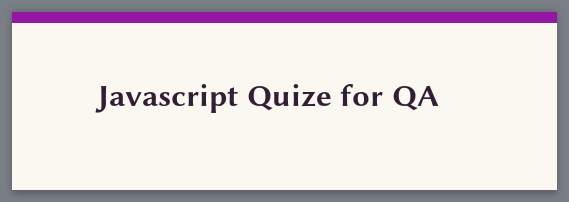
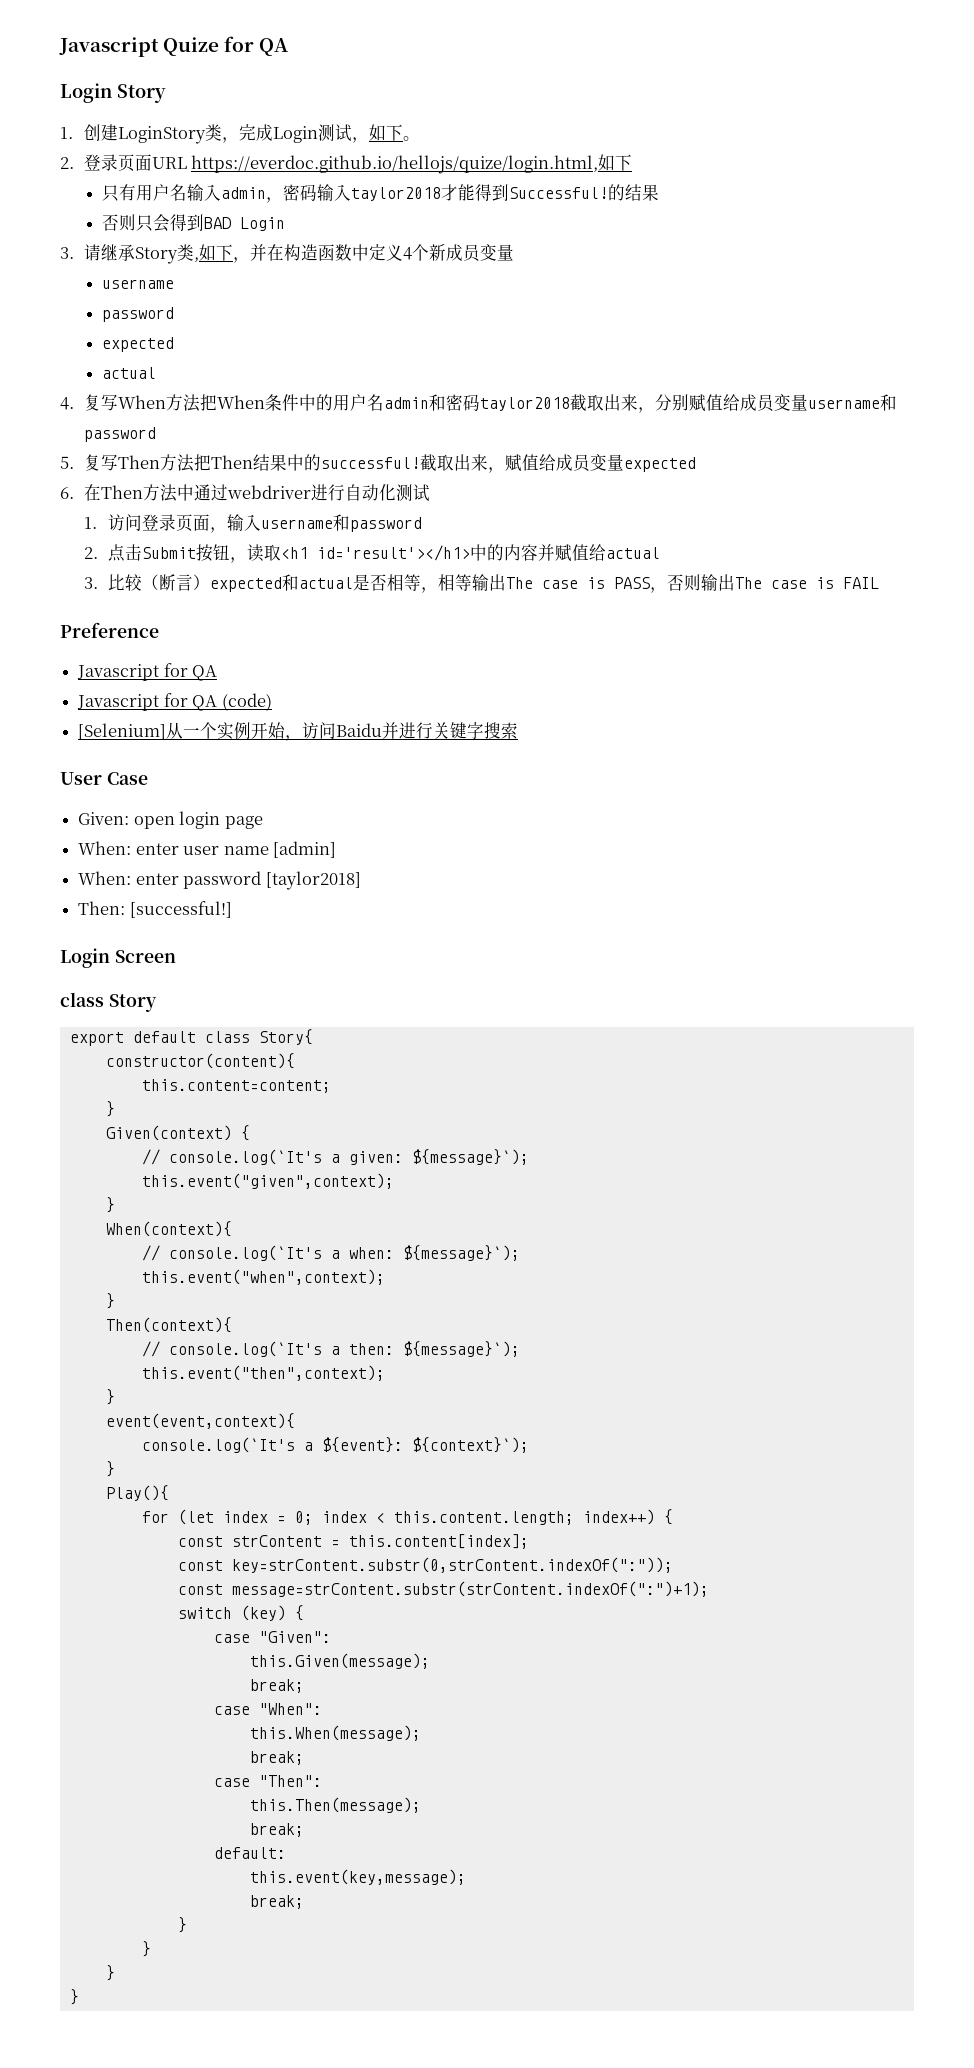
(439, 98) none -> [60,83,166,103] [60,124,420,144] [60,154,633,174] [102,184,660,203] [102,214,286,232] [60,244,514,264] [102,279,175,289] [102,307,175,322] [102,337,175,352] [102,367,157,379] [60,394,897,413] [83,427,156,442] [60,454,696,473] [60,484,430,502] [83,514,422,533] [83,544,660,563] [83,574,879,593] [60,622,159,638] [77,663,218,681] [77,693,272,711] [78,722,519,741] [60,772,148,785] [78,811,263,829] [78,841,336,858] [78,871,361,890] [78,901,232,918] [60,948,176,968] [60,992,157,1012] [69,1029,313,1046] [105,1053,295,1069] [141,1079,331,1093] [105,1101,115,1117] [105,1125,250,1141] [141,1149,529,1165] [141,1173,394,1189] [105,1197,115,1213] [105,1221,232,1237] [141,1245,520,1261] [141,1269,385,1285] [105,1293,115,1309] [105,1317,232,1333] [141,1341,520,1357] [141,1365,385,1381] [105,1389,115,1405] [105,1413,295,1429] [141,1437,529,1453] [105,1461,115,1477] [105,1485,169,1501] [141,1509,673,1525] [177,1534,529,1549] [177,1557,673,1573] [177,1581,709,1597] [177,1605,304,1621] [213,1631,331,1643] [249,1653,430,1669] [249,1679,304,1693] [213,1703,322,1715] [249,1725,421,1741] [249,1751,304,1765] [213,1775,322,1787] [249,1797,421,1813] [249,1823,304,1837] [213,1847,286,1859] [249,1869,466,1885] [249,1895,304,1909] [177,1917,187,1933] [141,1941,151,1957] [105,1965,115,1981] [69,1989,79,2005] // Login Story // 1.创建LoginStory类，完成Login测试，如下。 // 2.登录页面URL https://everdoc.github.io/hellojs/quize/login.html,如下 // 只有用户名输入admin，密码输入taylor2018才能得到Successful!的结果 // 否则只会得到BAD Login // 3.请继承Story类,如下，并在构造函数中定义4个新成员变量 // username // password // expected // actual // 4.复写When方法把When条件中的用户名admin和密码taylor2018截取出来，分别赋值给成员变量username和password // 5.复写Then方法把Then结果中的successful!截取出来，赋值给成员变量expected // 6.在Then方法中通过webdriver进行自动化测试 // 1.访问登录页面，输入username和password // 2.点击Submit按钮，读取<h1 id='result'></h1>中的内容并赋值给actual // 3.比较（断言）expected和actual是否相等，相等输出The case is PASS，否则输出The case is FAIL // Preference // Javascript for QA // Javascript for QA (code) // [Selenium]从一个实例开始，访问Baidu并进行关键字搜索 // User Case // Given: open login page // When: enter user name [admin] // When: enter password [taylor2018] // Then: [successful!] // Login Screen // class Story // export default class Story{ // constructor(content){ // this.content=content; // } // Given(context) { // // console.log(`It's a given: ${message}`); // this.event("given",context); // } // When(context){ // // console.log(`It's a when: ${message}`); // this.event("when",context); // } // Then(context){ // // console.log(`It's a then: ${message}`); // this.event("then",context); // } // event(event,context){ // console.log(`It's a ${event}: ${context}`); // } // Play(){ // for (let index = 0; index < this.content.length; index++) { // const strContent = this.content[index]; // const key=strContent.substr(0,strContent.indexOf(":")); // const message=strContent.substr(strContent.indexOf(":")+1); // switch (key) { // case "Given": // this.Given(message); // break; // case "When": // this.When(message); // break; // case "Then": // this.Then(message); // break; // default: // this.event(key,message); // break; // } // } // } // }

